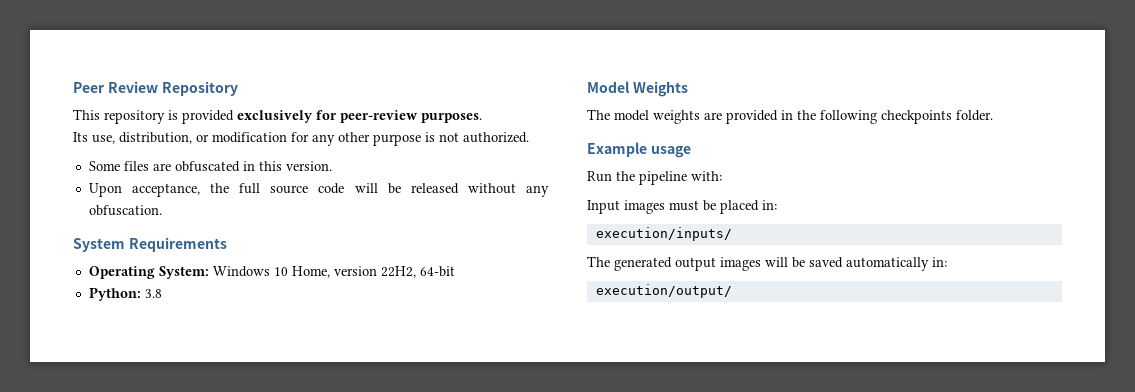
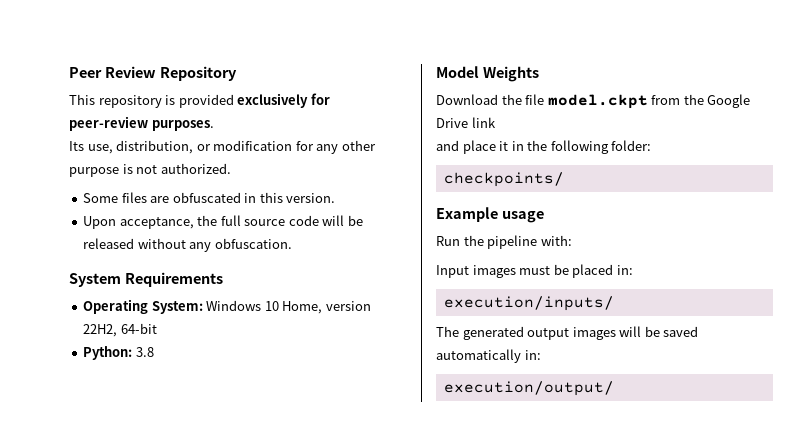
[587,109,778,124] The model weights are provided -> [436,94,751,109] [436,117,496,128] [436,140,509,154] Download the file model.ckpt from the Google Drive link // and place it
[881,110,993,124] checkpoints folder. -> [611,140,652,151] [443,172,564,187] folder: // checkpoints/

